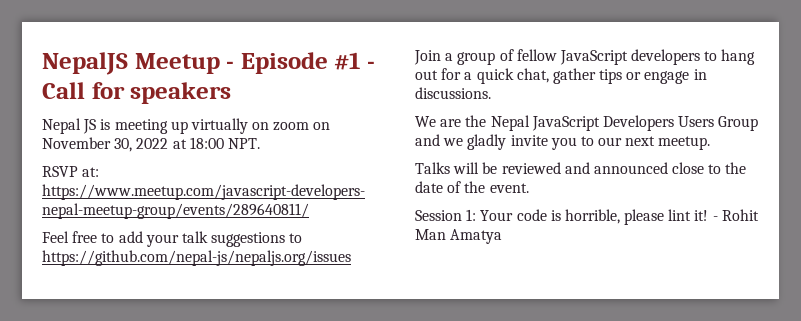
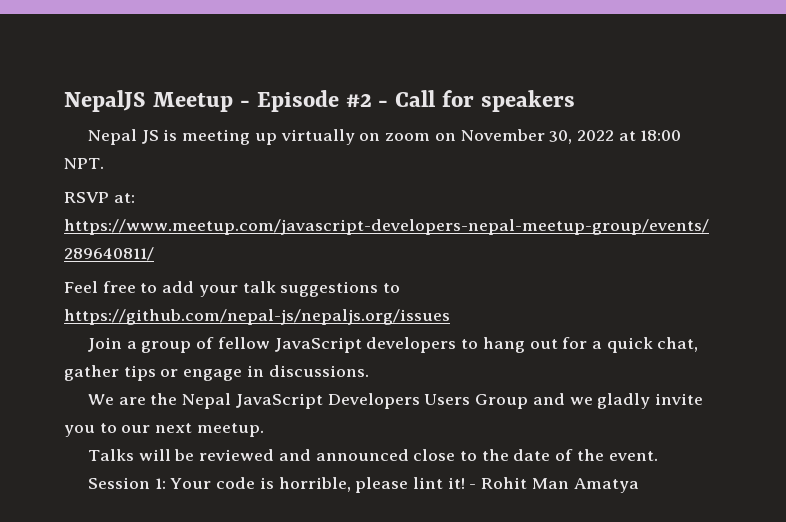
[334,52,361,70] #1 -> [345,94,372,107] #2

